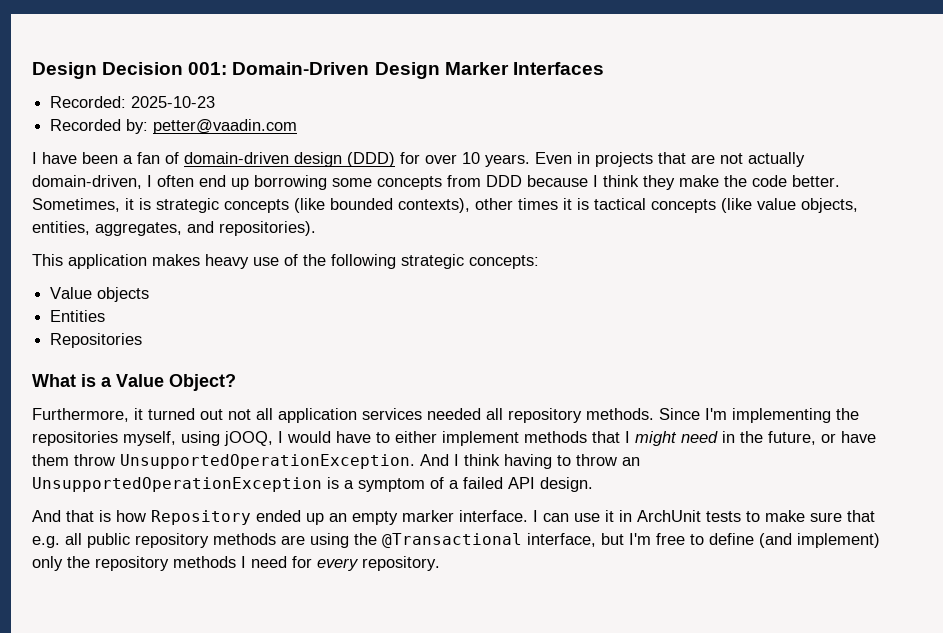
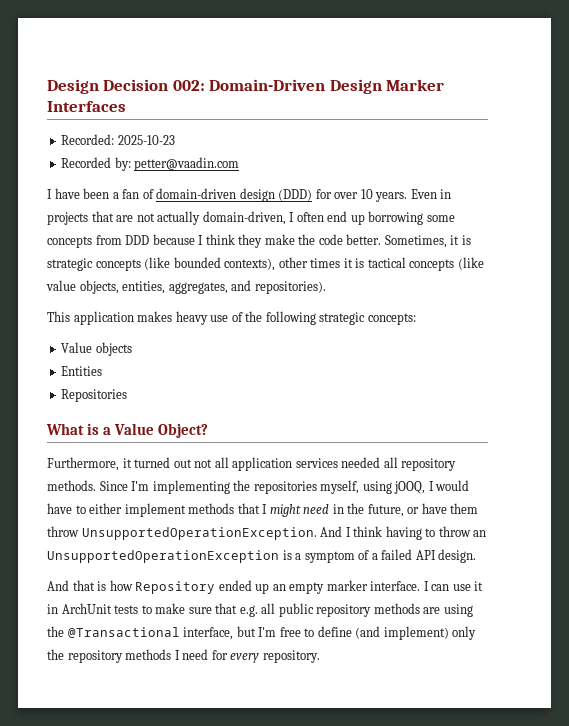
[188,62,228,75] 001: -> [172,80,205,91] 002:

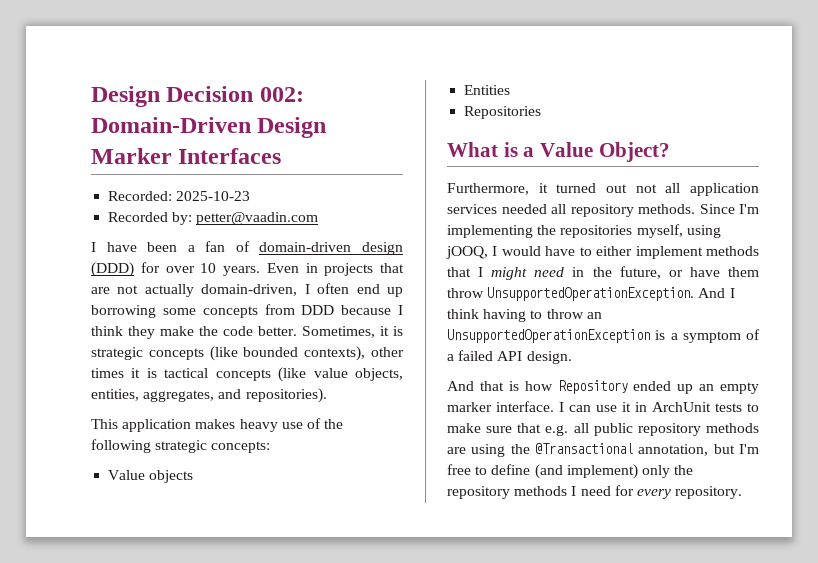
[183,627,234,640] interface, -> [638,444,709,456] annotation,

